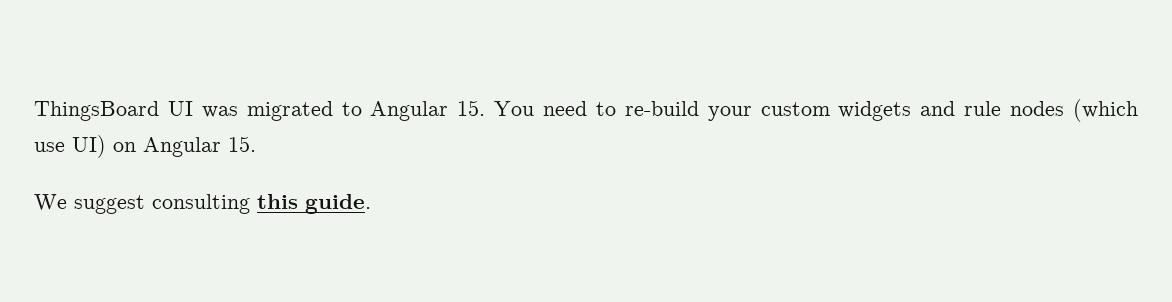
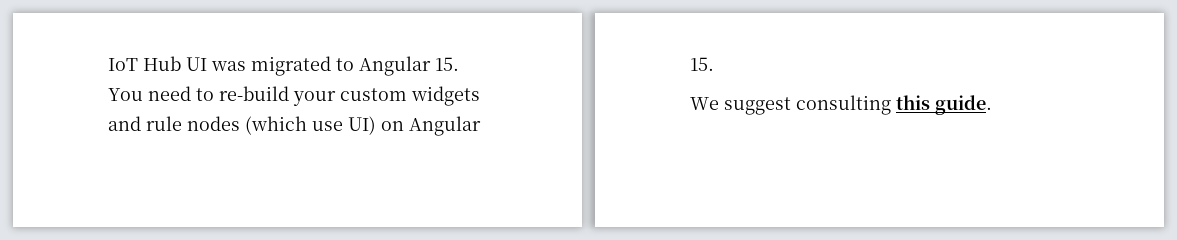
[34,101,159,121] ThingsBoard -> [108,56,181,71] IoT Hub

